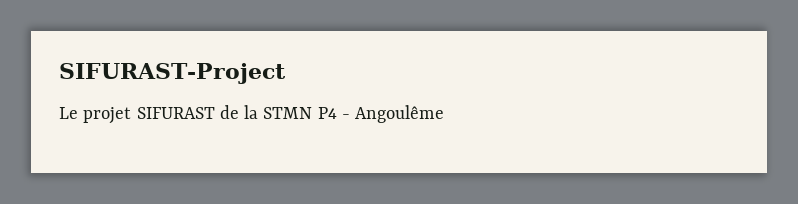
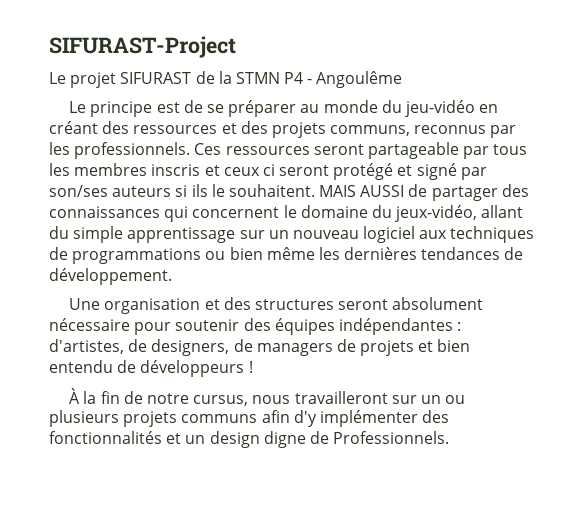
(445, 114) none -> [69,100,499,117] [49,121,517,138] [49,142,528,159] [49,163,487,180] [49,184,529,201] [49,205,524,222] [49,226,535,243] [49,247,524,264] [49,268,172,285] [69,297,484,314] [49,318,462,335] [49,339,471,356] [49,360,253,377] [69,388,466,406] [49,410,450,427] [49,431,450,448] // Le principe est de se préparer au monde du jeu-vidéo en créant des ressources et des projets communs, reconnus par les professionnels. Ces ressources seront partageable par tous les membres inscris et ceux ci seront protégé et signé par son/ses auteurs si ils le souhaitent. MAIS AUSSI de partager des connaissances qui concernent le domaine du jeux-vidéo, allant du simple apprentissage sur un nouveau logiciel aux techniques de programmations ou bien même les dernières tendances de développement. // Une organisation et des structures seront absolument nécessaire pour soutenir des équipes indépendantes : d'artistes, de designers, de managers de projets et bien entendu de développeurs ! // À la fin de notre cursus, nous travailleront sur un ou plusieurs projets communs afin d'y implémenter des fonctionnalités et un design digne de Professionnels.

